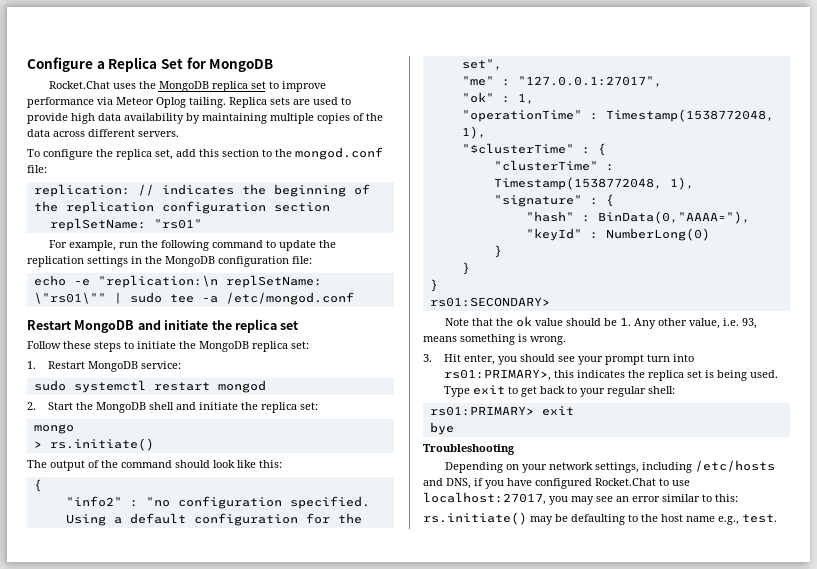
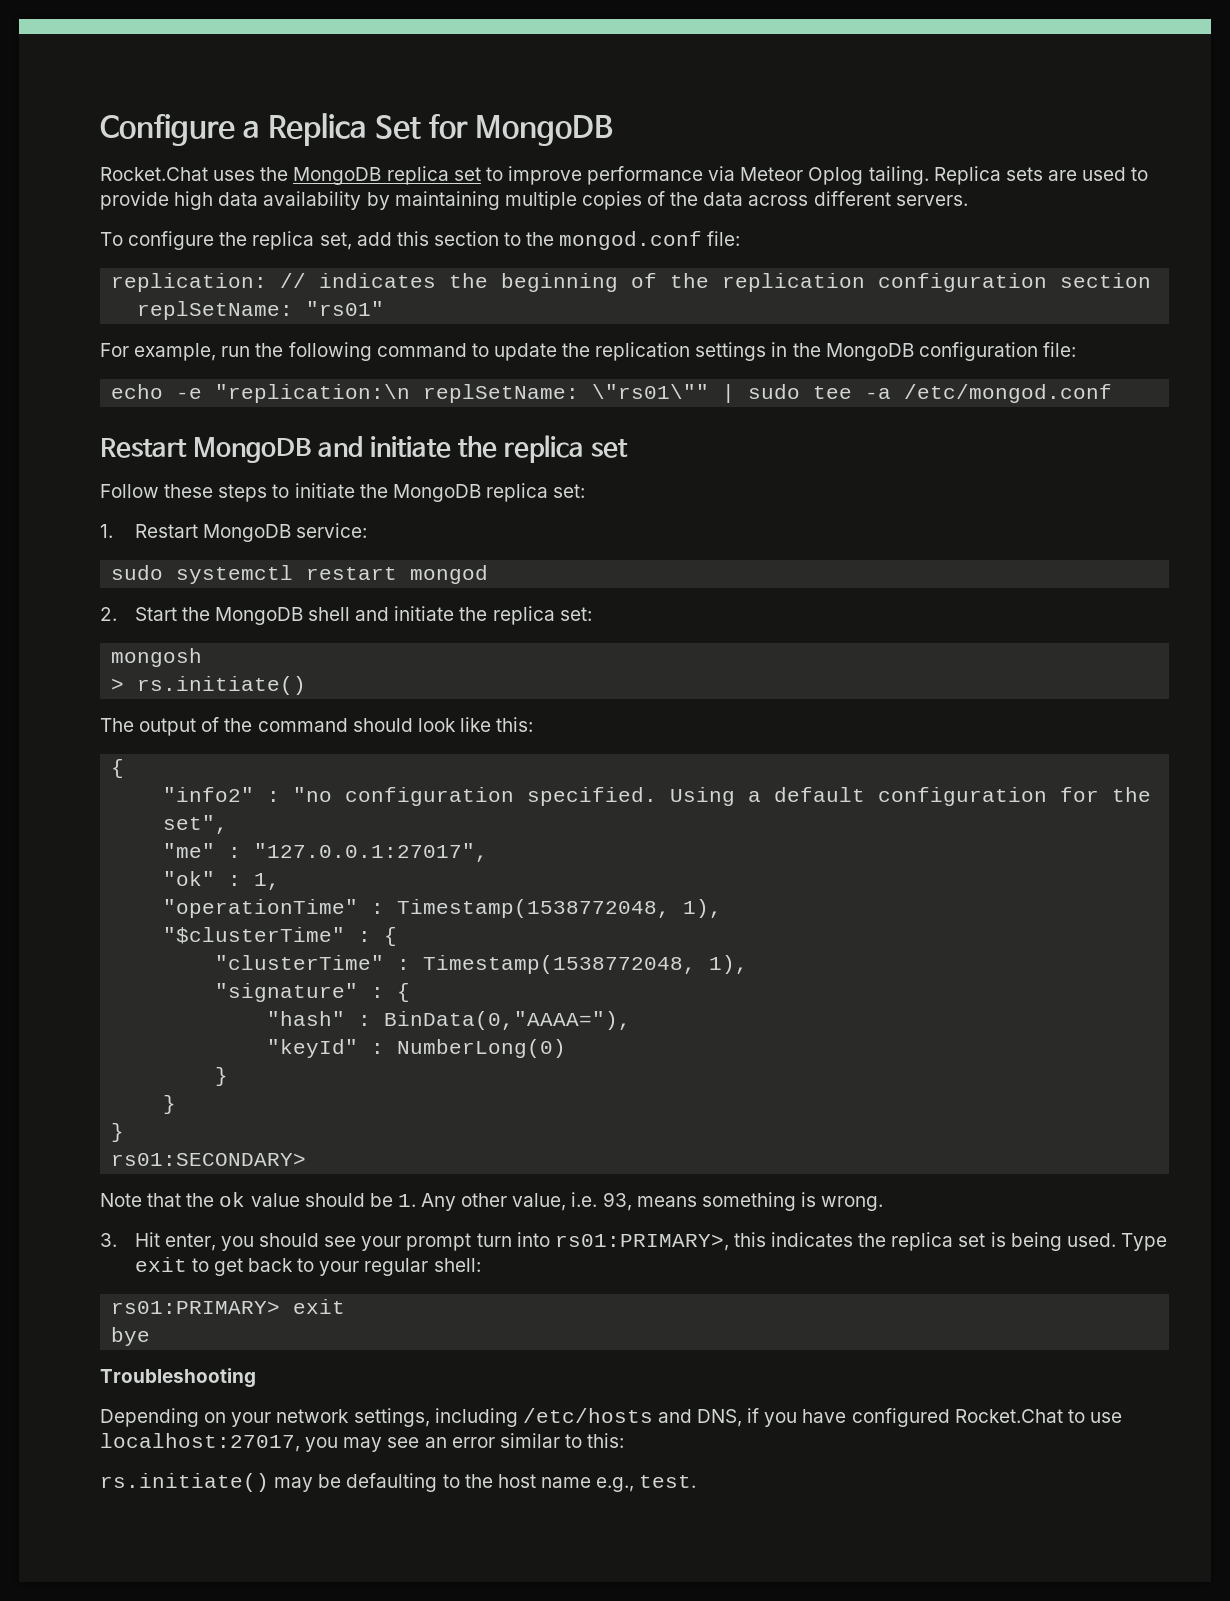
[33,424,74,434] mongo -> [111,648,203,667] mongosh

